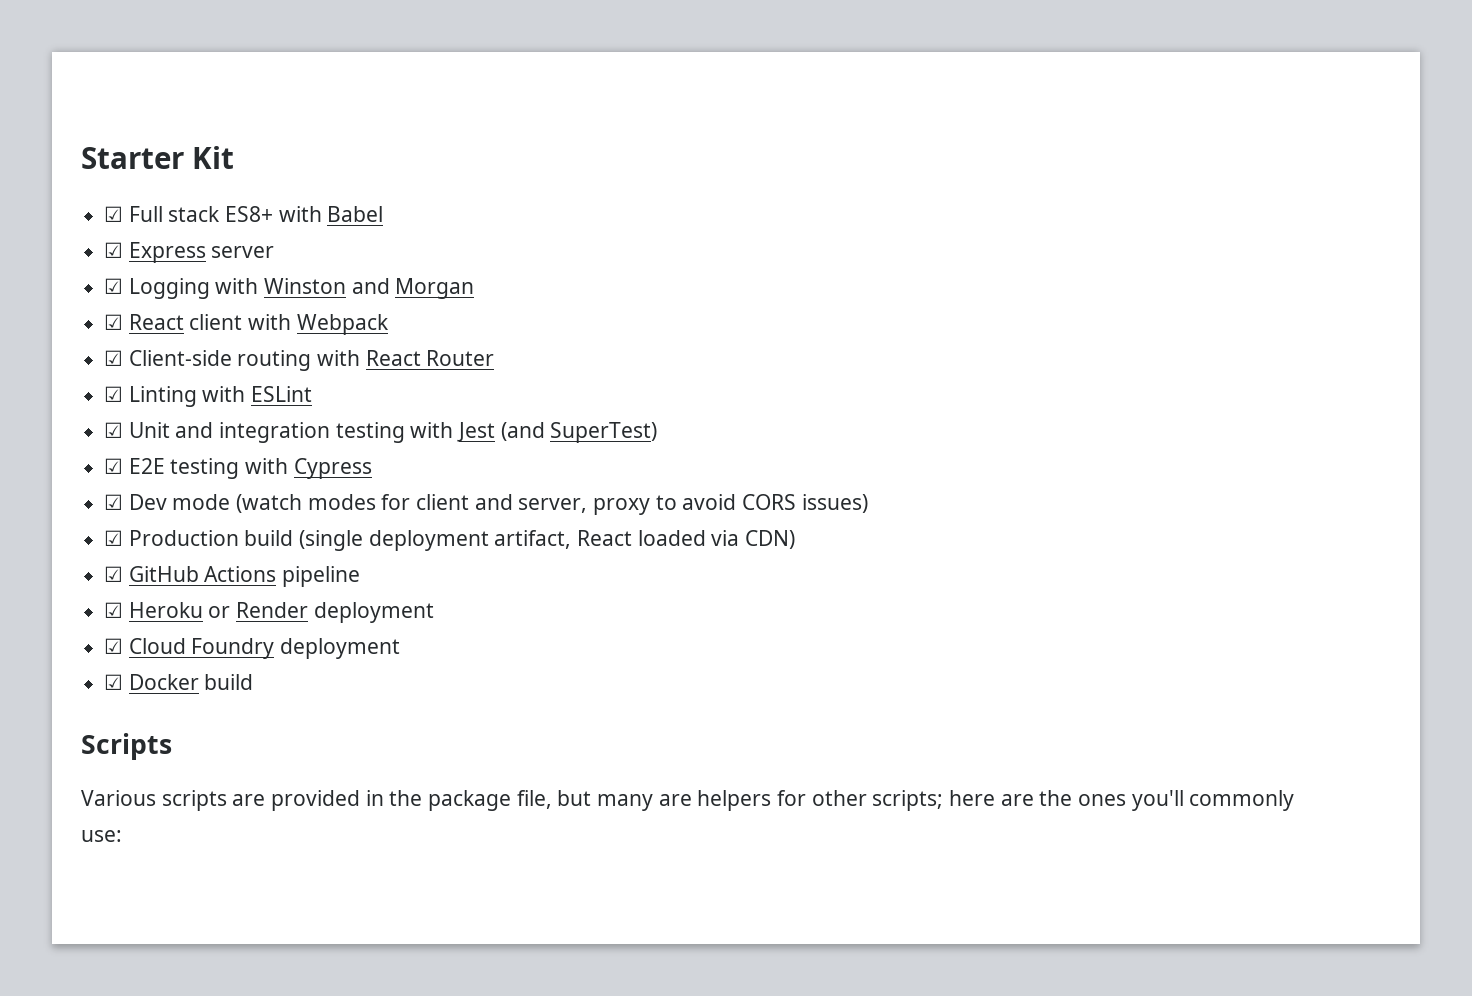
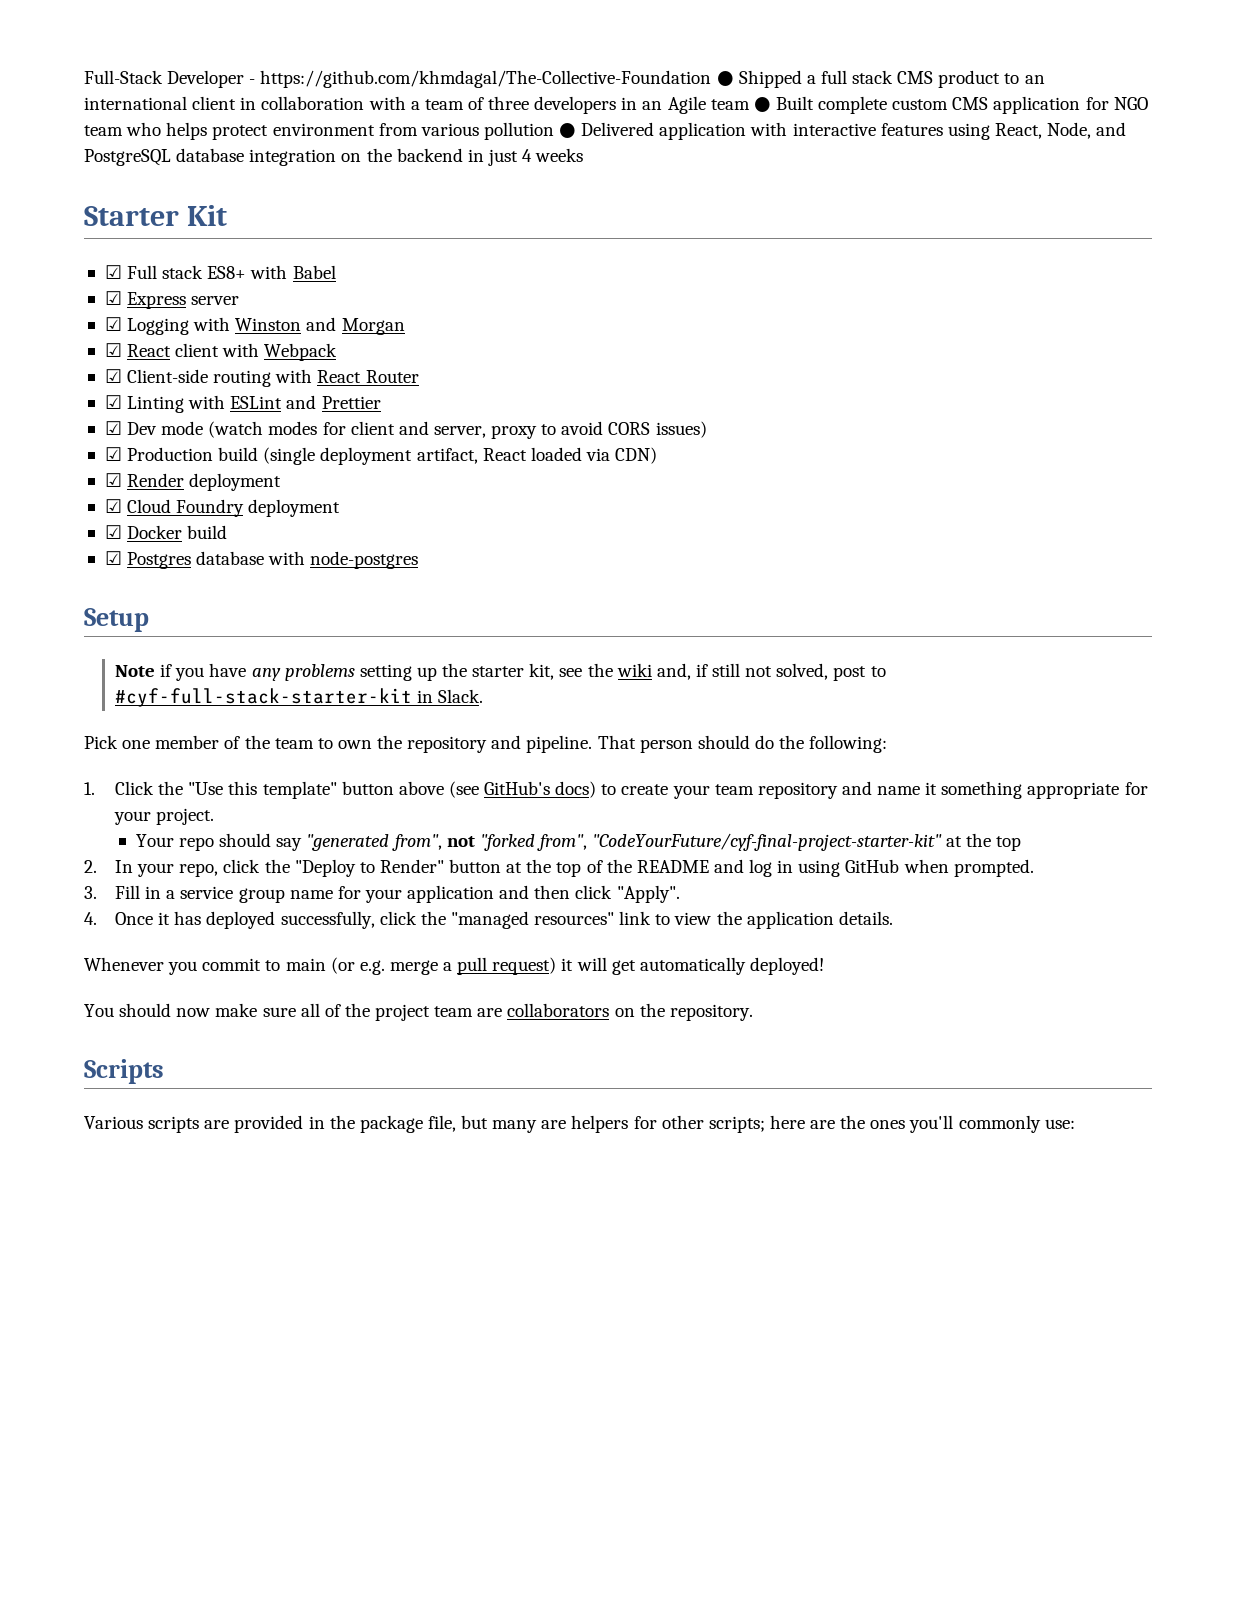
(81, 158) none -> [84,70,1045,88] [84,96,1148,114] [84,122,1127,140] [84,148,584,166] Full-Stack Developer - https://github.com/khmdagal/The-Collective-Foundation ● Shipped a full stack CMS product to an international client in collaboration with a team of three developers in an Agile team ● Built complete custom CMS application for NGO team who helps protect environment from various pollution ● Delivered application with interactive features using React, Node, and PostgreSQL database integration on the backend in just 4 weeks //
[104,422,658,443] [104,458,372,479] // ☑ Unit and integration testing with Jest (and SuperTest) // ☑ E2E testing with Cypress -> [286,395,381,409] and Prettier
[128,566,361,587] [104,602,231,618] GitHub Actions pipeline // ☑ Heroku or -> (122, 480) none
(254, 682) none -> [104,551,419,569] [84,608,149,632] [114,663,886,681] [114,688,484,707] [84,735,888,753] [84,781,1148,799] [113,808,215,825] [135,833,1022,851] [84,859,1034,877] [84,885,680,903] [84,911,893,929] [84,957,824,975] [84,1003,753,1021] // ☑ Postgres database with node-postgres // Setup // Note if you have any problems setting up the starter kit, see the wiki and, if still not solved, post to #cyf-full-stack-starter-kit in Slack. // Pick one member of the team to own the repository and pipeline. That person should do the following: // 1. Click the "Use this template" button above (see GitHub's docs) to create your team repository and name it something appropriate for your project. // Your repo should say "generated from", not "forked from", "CodeYourFuture/cyf-final-project-starter-kit" at the top // 2. In your repo, click the "Deploy to Render" button at the top of the README and log in using GitHub when prompted. // 3. Fill in a service group name for your application and then click "Apply". // 4. Once it has deployed successfully, click the "managed resources" link to view the application details. // Whenever you commit to main (or e.g. merge a pull request) it will get automatically deployed! // You should now make sure all of the project team are collaborators on the repository.

